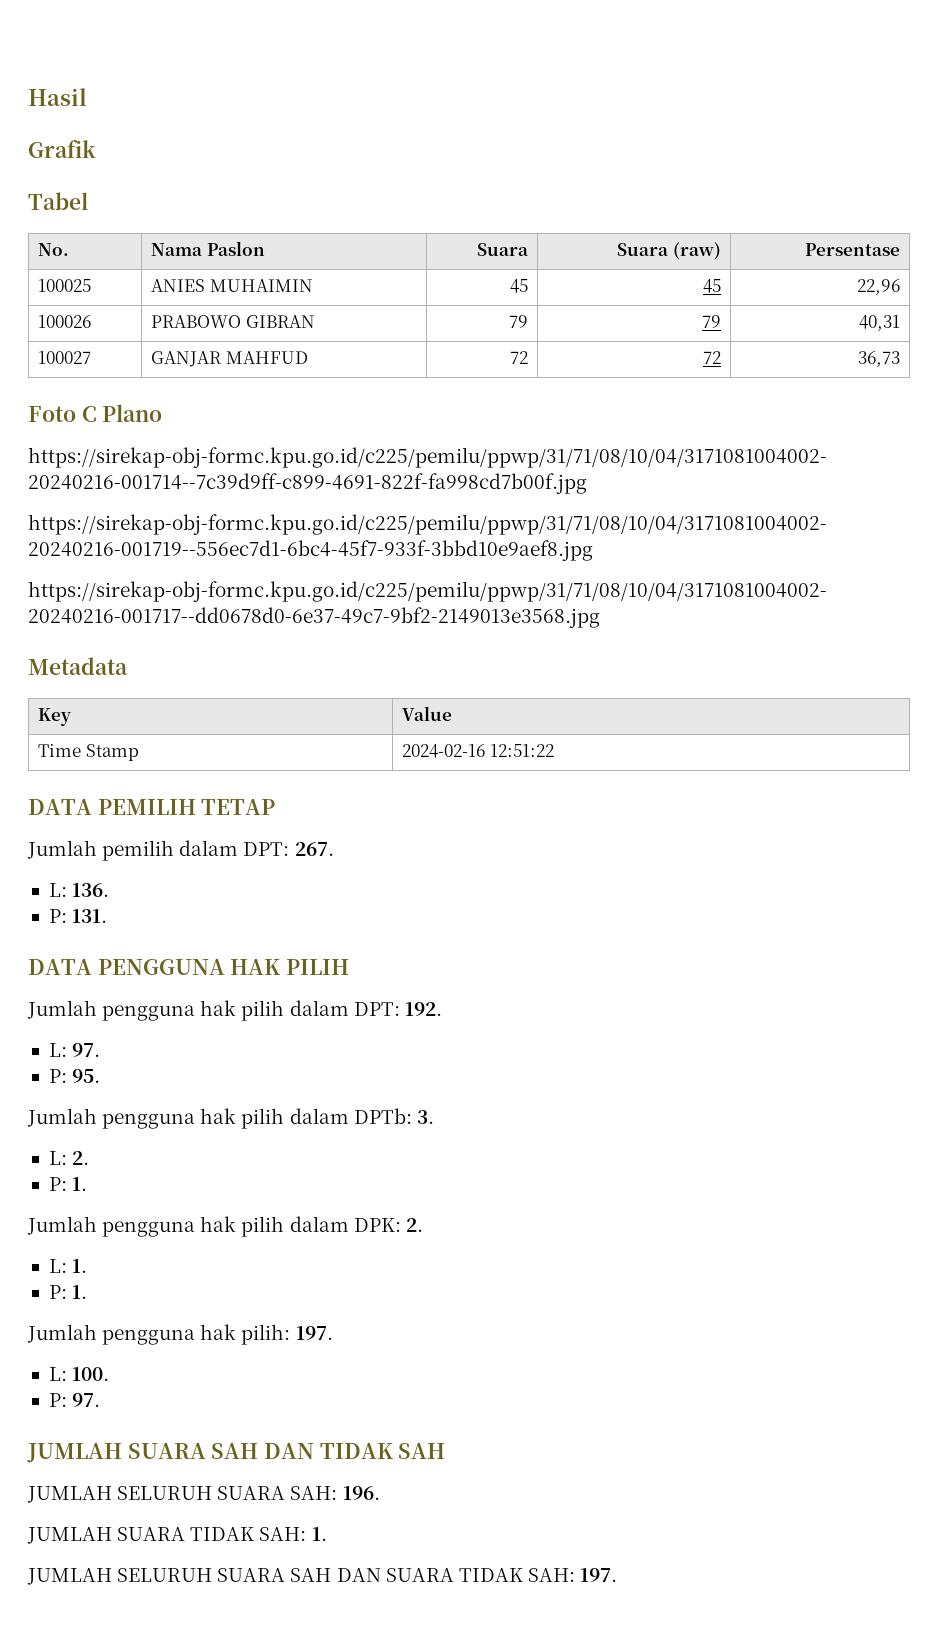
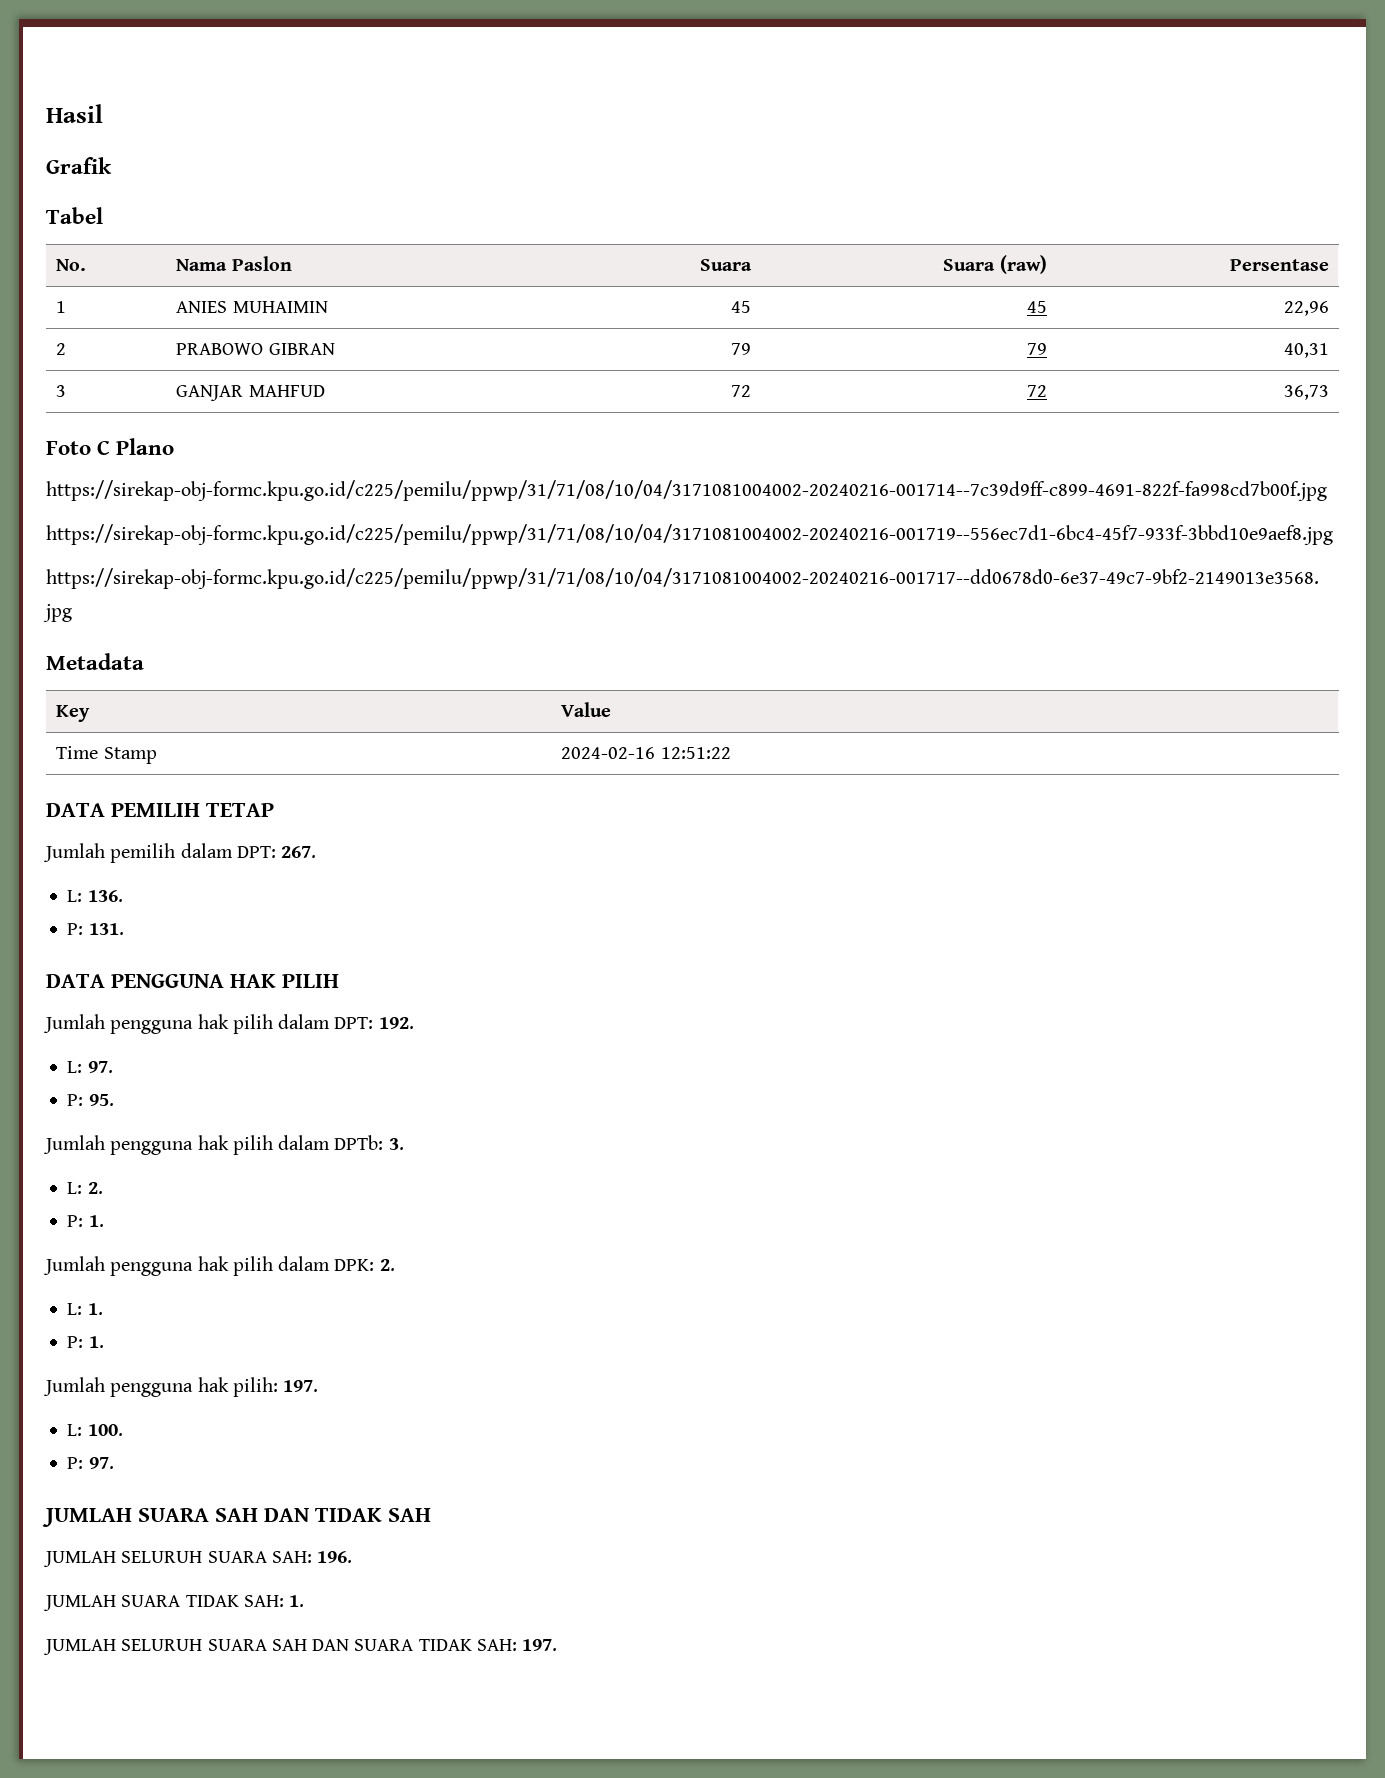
[38,279,92,292] 100025 -> [56,301,67,313] 1
[38,315,92,328] 100026 -> [56,343,67,355] 2
[38,351,92,364] 100027 -> [56,385,67,397] 3

